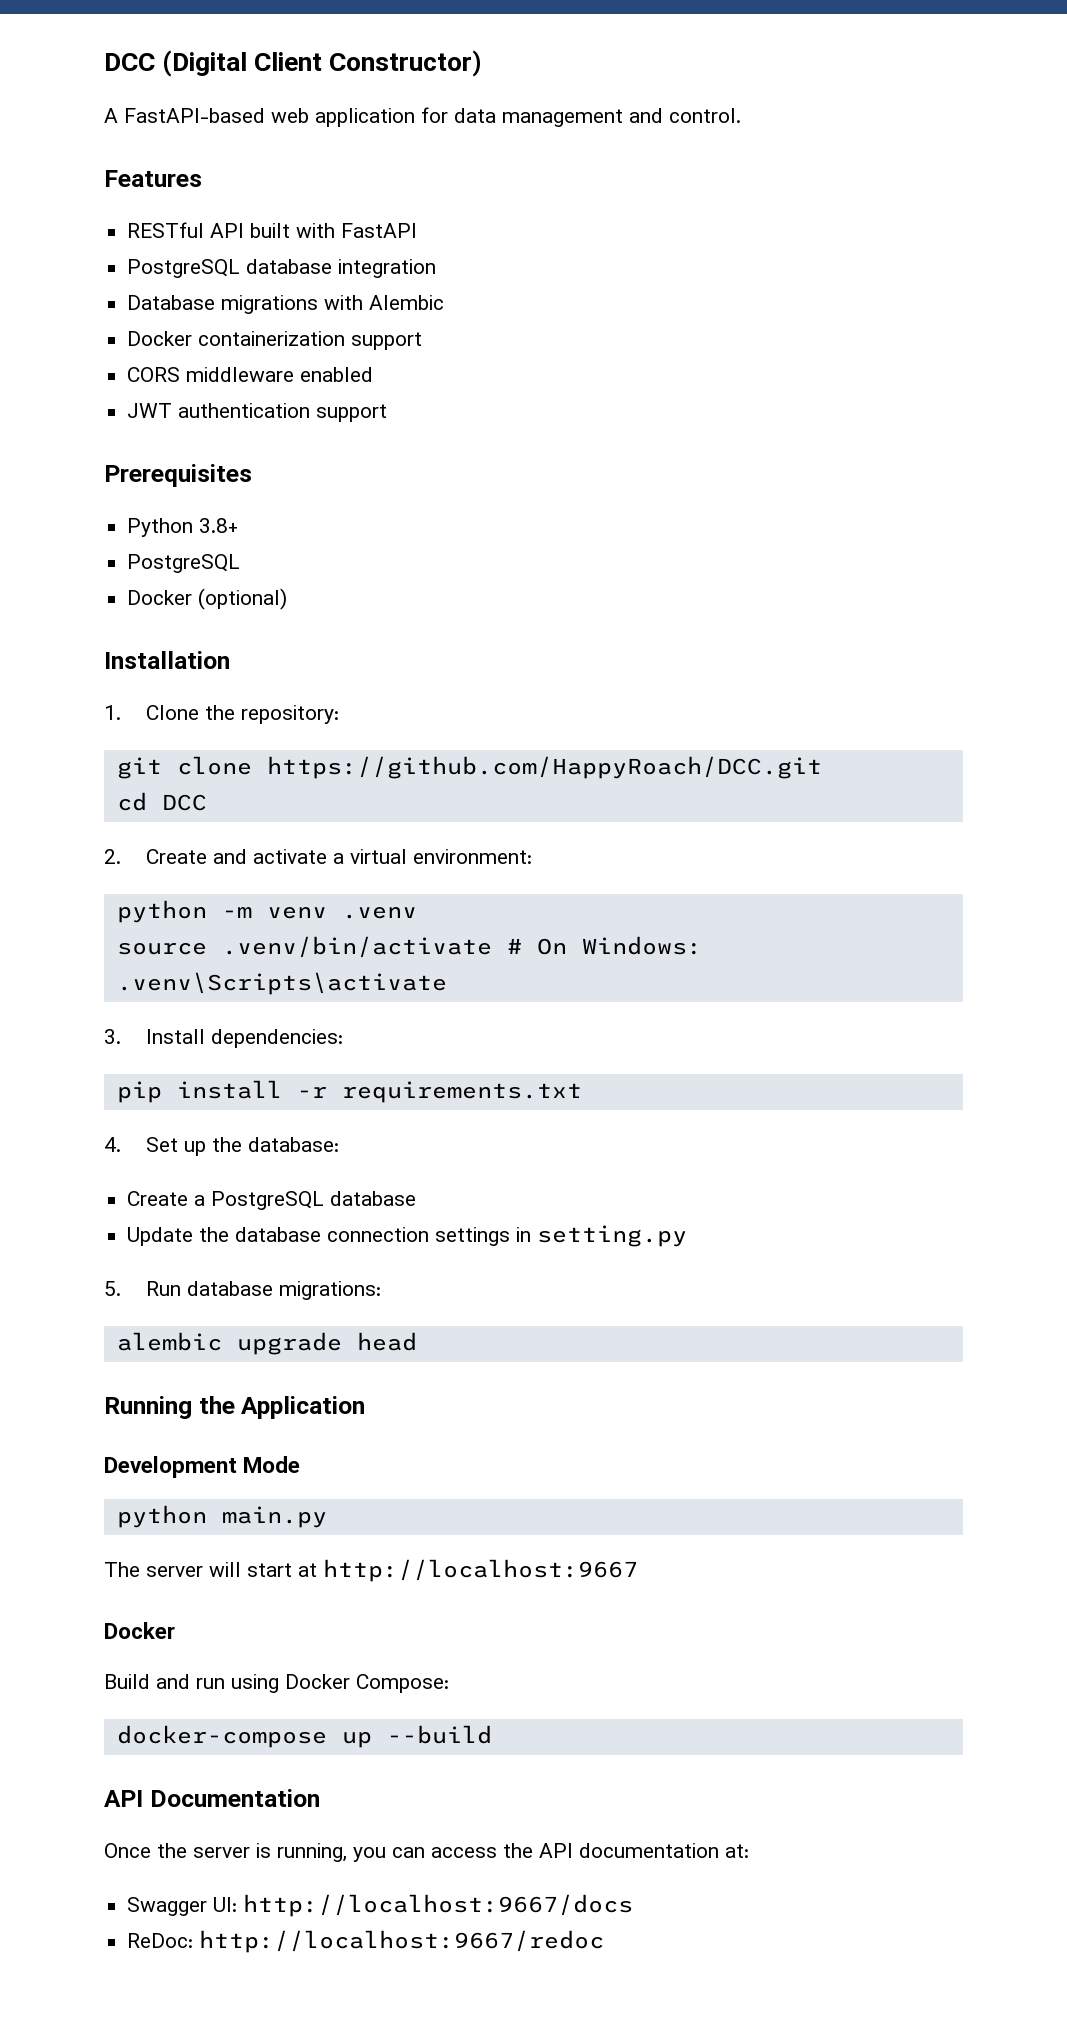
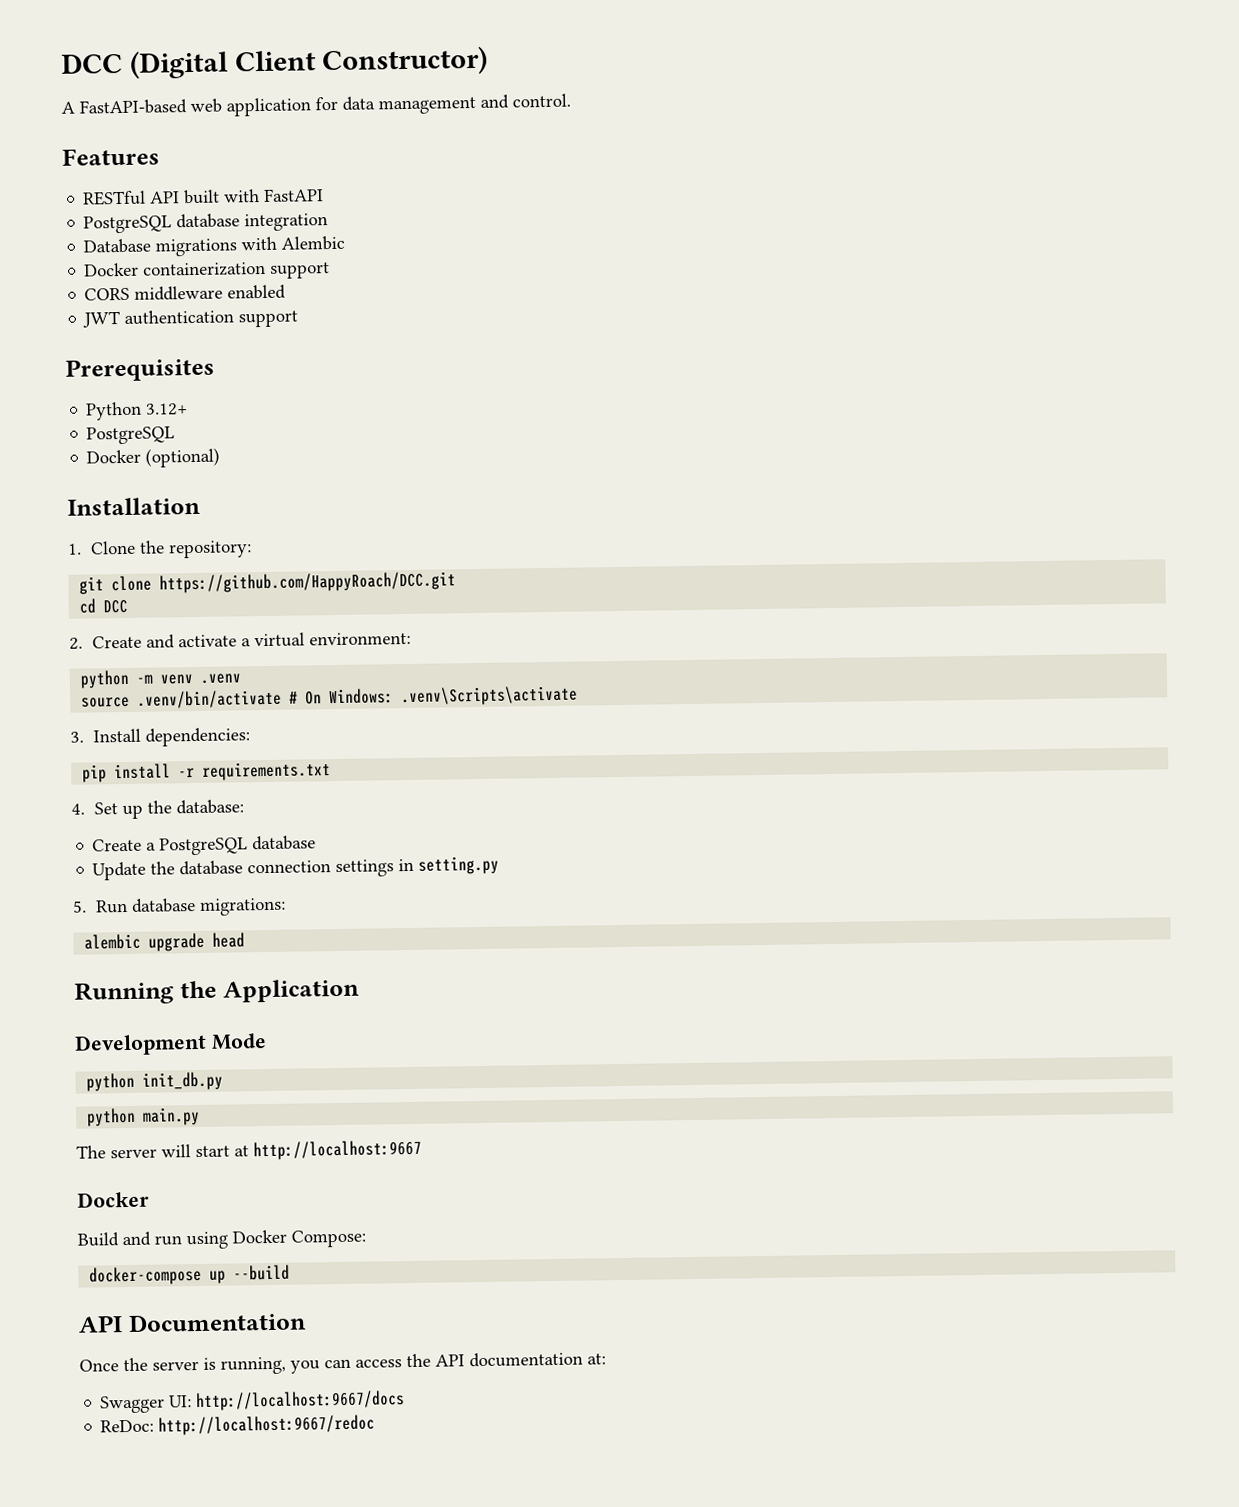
[199,518,239,533] 3.8+ -> [146,403,189,416] 3.12+
(301, 1464) none -> [86,1071,224,1092] // python init_db.py

